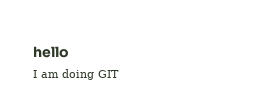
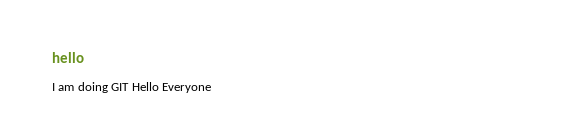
(119, 74) none -> [131,82,211,93] Hello Everyone

